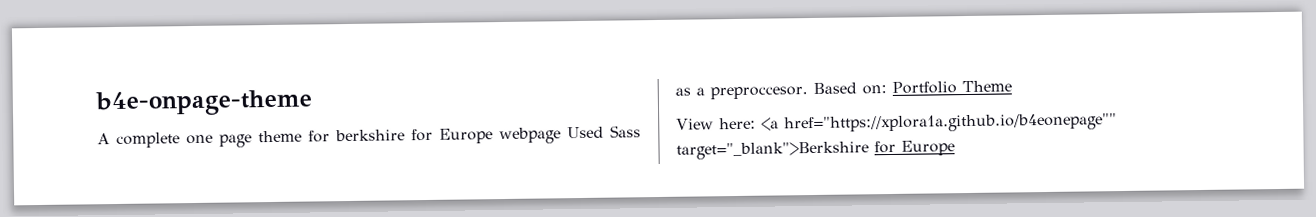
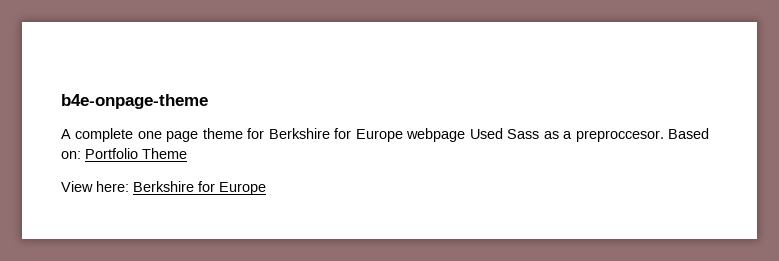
[335,129,405,142] berkshire -> [268,128,330,139] Berkshire
[760,113,1117,134] [676,141,869,160] <a href="https://xplora1a.github.io/b4eonepage"" target="_blank">Berkshire -> [133,181,194,192] Berkshire

